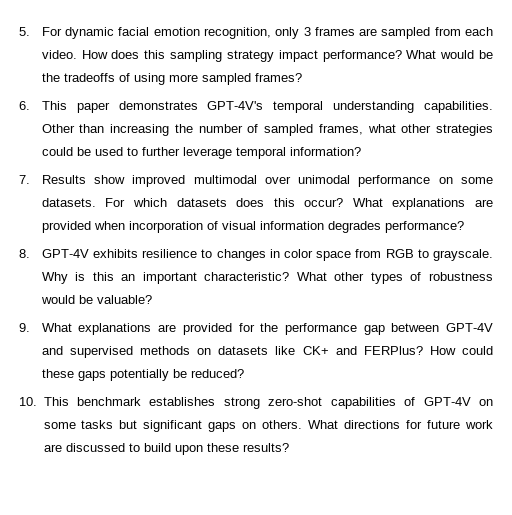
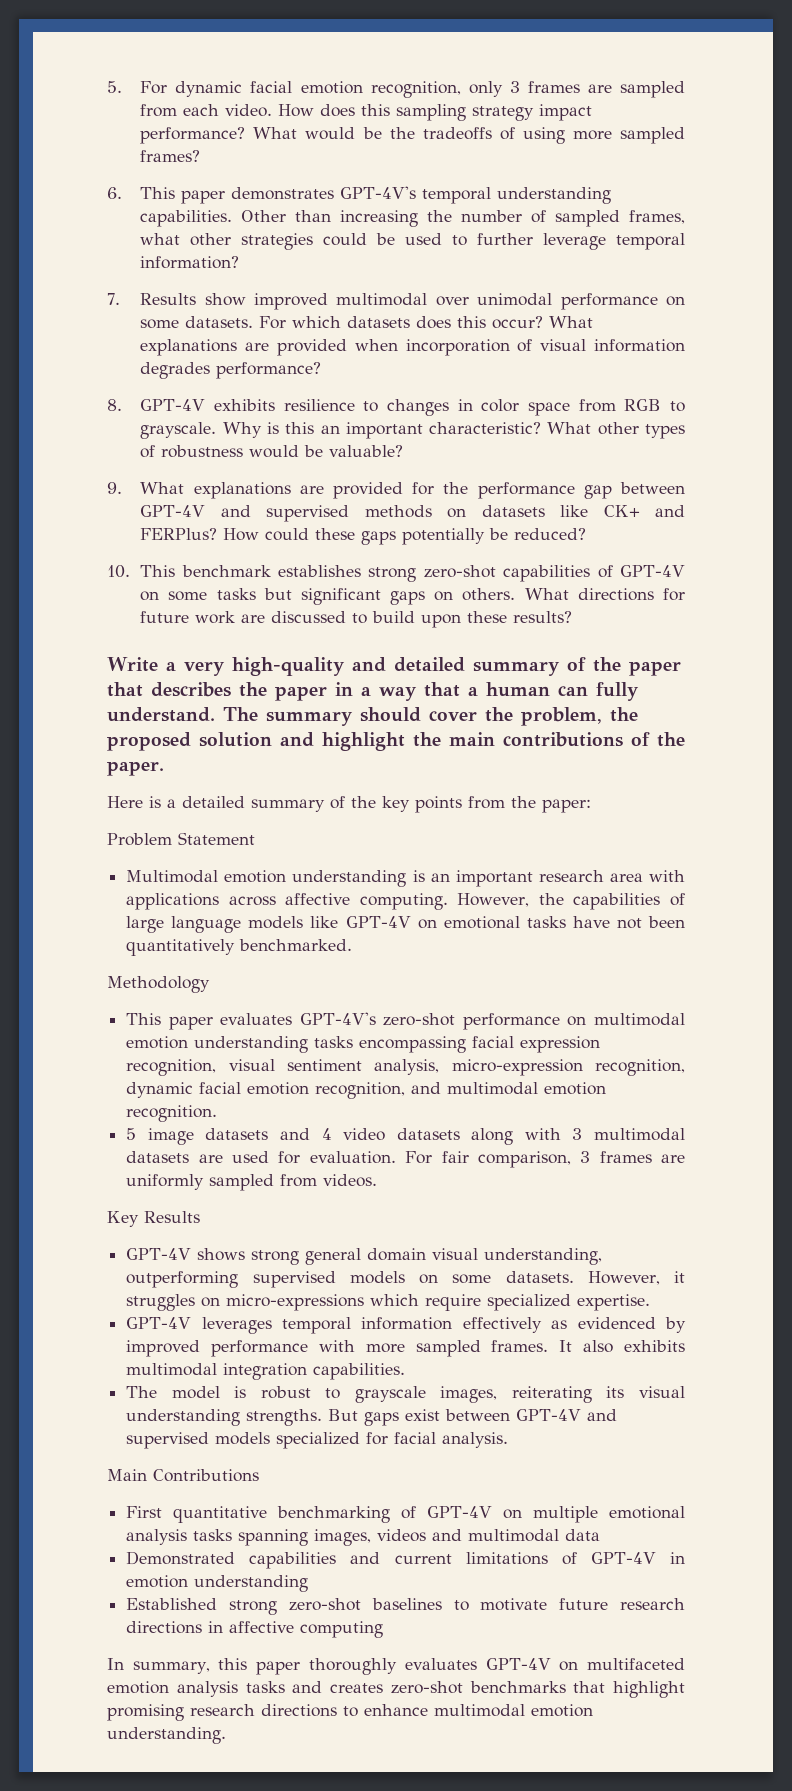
(289, 447) none -> [107,657,681,676] [107,682,639,701] [107,707,638,726] [107,732,685,751] [107,761,164,776] [107,796,591,813] [107,832,255,846] [126,870,685,887] [126,893,685,910] [126,916,685,933] [126,939,353,956] [107,976,210,993] [126,1012,685,1030] [126,1036,601,1053] [126,1059,685,1076] [126,1082,607,1099] [126,1105,218,1122] [126,1128,685,1145] [126,1151,685,1168] [126,1174,378,1191] [107,1211,200,1227] [126,1248,603,1265] [126,1271,685,1288] [126,1294,651,1311] [126,1317,686,1334] [126,1340,685,1357] [126,1363,406,1380] [126,1386,685,1403] [126,1409,618,1426] [126,1432,509,1449] [107,1469,259,1482] [126,1506,685,1523] [126,1529,601,1546] [126,1551,685,1569] [126,1575,309,1592] [126,1598,685,1615] [126,1621,384,1638] [107,1658,685,1675] [107,1681,685,1698] [107,1704,593,1721] [107,1727,226,1744] // Write a very high-quality and detailed summary of the paper that describes the paper in a way that a human can fully understand. The summary should cover the problem, the proposed solution and highlight the main contributions of the paper. // Here is a detailed summary of the key points from the paper: // Problem Statement // Multimodal emotion understanding is an important research area with applications across affective computing. However, the capabilities of large language models like GPT-4V on emotional tasks have not been quantitatively benchmarked. // Methodology // This paper evaluates GPT-4V's zero-shot performance on multimodal emotion understanding tasks encompassing facial expression recognition, visual sentiment analysis, micro-expression recognition, dynamic facial emotion recognition, and multimodal emotion recognition. // 5 image datasets and 4 video datasets along with 3 multimodal datasets are used for evaluation. For fair comparison, 3 frames are uniformly sampled from videos. // Key Results // GPT-4V shows strong general domain visual understanding, outperforming supervised models on some datasets. However, it struggles on micro-expressions which require specialized expertise. // GPT-4V leverages temporal information effectively as evidenced by improved performance with more sampled frames. It also exhibits multimodal integration capabilities. // The model is robust to grayscale images, reiterating its visual understanding strengths. But gaps exist between GPT-4V and supervised models specialized for facial analysis. // Main Contributions // First quantitative benchmarking of GPT-4V on multiple emotional analysis tasks spanning images, videos and multimodal data // Demonstrated capabilities and current limitations of GPT-4V in emotion understanding // Established strong zero-shot baselines to motivate future research directions in affective computing // In summary, this paper thoroughly evaluates GPT-4V on multifaceted emotion analysis tasks and creates zero-shot benchmarks that highlight promising research directions to enhance multimodal emotion understanding.

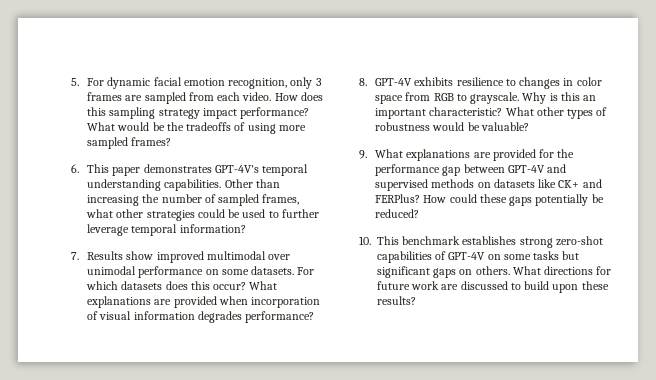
[107,657,681,676] [107,682,639,701] [107,707,638,726] [107,732,685,751] [107,761,164,776] [107,796,591,813] [107,832,255,846] [126,870,685,887] [126,893,685,910] [126,916,685,933] [126,939,353,956] [107,976,210,993] [126,1012,685,1030] [126,1036,601,1053] [126,1059,685,1076] [126,1082,607,1099] [126,1105,218,1122] [126,1128,685,1145] [126,1151,685,1168] [126,1174,378,1191] [107,1211,200,1227] [126,1248,603,1265] [126,1271,685,1288] [126,1294,651,1311] [126,1317,686,1334] [126,1340,685,1357] [126,1363,406,1380] [126,1386,685,1403] [126,1409,618,1426] [126,1432,509,1449] [107,1469,259,1482] [126,1506,685,1523] [126,1529,601,1546] [126,1551,685,1569] [126,1575,309,1592] [126,1598,685,1615] [126,1621,384,1638] [107,1658,685,1675] [107,1681,685,1698] [107,1704,593,1721] [107,1727,226,1744] // Write a very high-quality and detailed summary of the paper that describes the paper in a way that a human can fully understand. The summary should cover the problem, the proposed solution and highlight the main contributions of the paper. // Here is a detailed summary of the key points from the paper: // Problem Statement // Multimodal emotion understanding is an important research area with applications across affective computing. However, the capabilities of large language models like GPT-4V on emotional tasks have not been quantitatively benchmarked. // Methodology // This paper evaluates GPT-4V's zero-shot performance on multimodal emotion understanding tasks encompassing facial expression recognition, visual sentiment analysis, micro-expression recognition, dynamic facial emotion recognition, and multimodal emotion recognition. // 5 image datasets and 4 video datasets along with 3 multimodal datasets are used for evaluation. For fair comparison, 3 frames are uniformly sampled from videos. // Key Results // GPT-4V shows strong general domain visual understanding, outperforming supervised models on some datasets. However, it struggles on micro-expressions which require specialized expertise. // GPT-4V leverages temporal information effectively as evidenced by improved performance with more sampled frames. It also exhibits multimodal integration capabilities. // The model is robust to grayscale images, reiterating its visual understanding strengths. But gaps exist between GPT-4V and supervised models specialized for facial analysis. // Main Contributions // First quantitative benchmarking of GPT-4V on multiple emotional analysis tasks spanning images, videos and multimodal data // Demonstrated capabilities and current limitations of GPT-4V in emotion understanding // Established strong zero-shot baselines to motivate future research directions in affective computing // In summary, this paper thoroughly evaluates GPT-4V on multifaceted emotion analysis tasks and creates zero-shot benchmarks that highlight promising research directions to enhance multimodal emotion understanding. -> (416, 300) none

